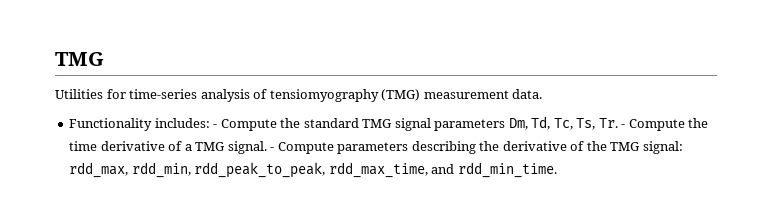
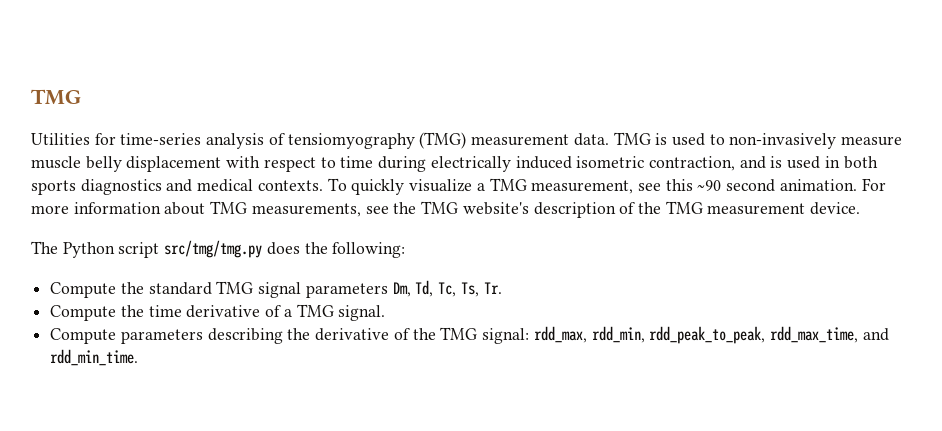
[69,118,218,131] // Functionality includes: - -> [613,132,903,149] [31,156,878,172] [31,178,886,195] [31,201,861,218] [31,240,406,258] TMG is used to non-invasively measure muscle belly displacement with respect to time during electrically induced isometric contraction, and is used in both sports diagnostics and medical contexts. To quickly visualize a TMG measurement, see this ~90 second animation. For more information about TMG measurements, see the TMG website's description of the TMG measurement device. // The Python script src/tmg/tmg.py does the following: //
[621,124,626,128] - -> (502, 288) //
[270,147,275,151] - -> (386, 313) //

